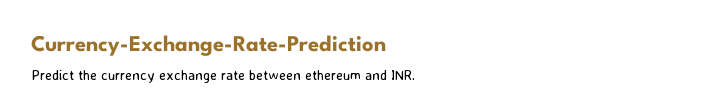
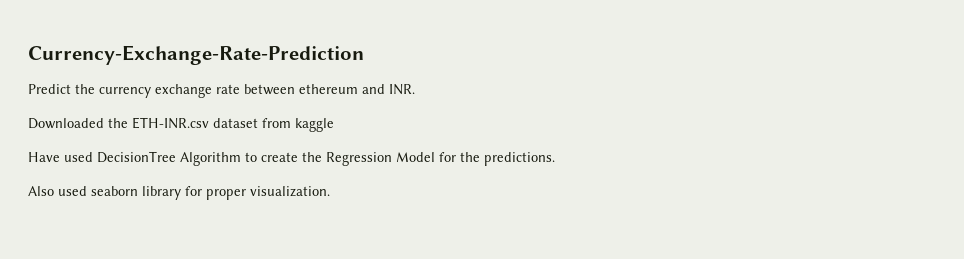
(415, 75) none -> [28,117,334,132] [28,151,555,166] [28,186,330,200] // Downloaded the ETH-INR.csv dataset from kaggle // Have used DecisionTree Algorithm to create the Regression Model for the predictions. // Also used seaborn library for proper visualization.

